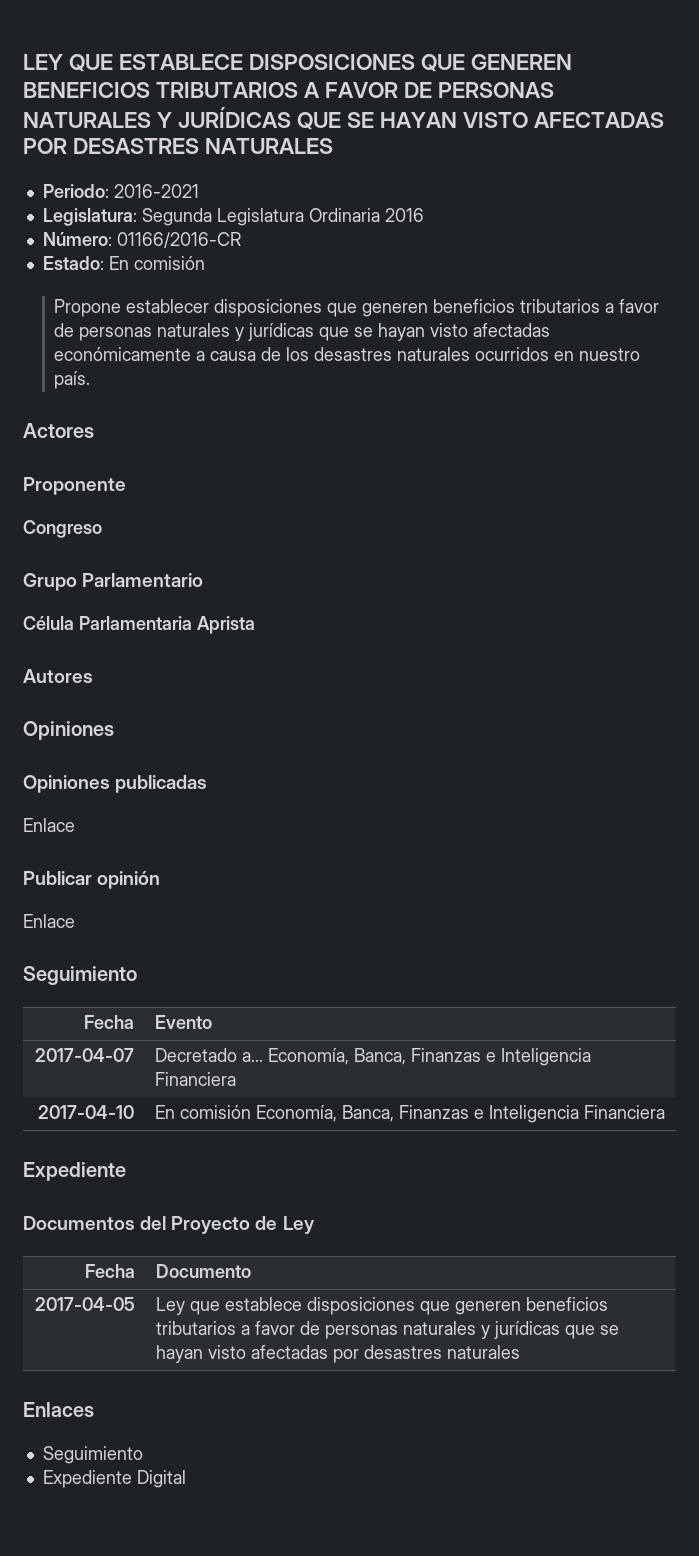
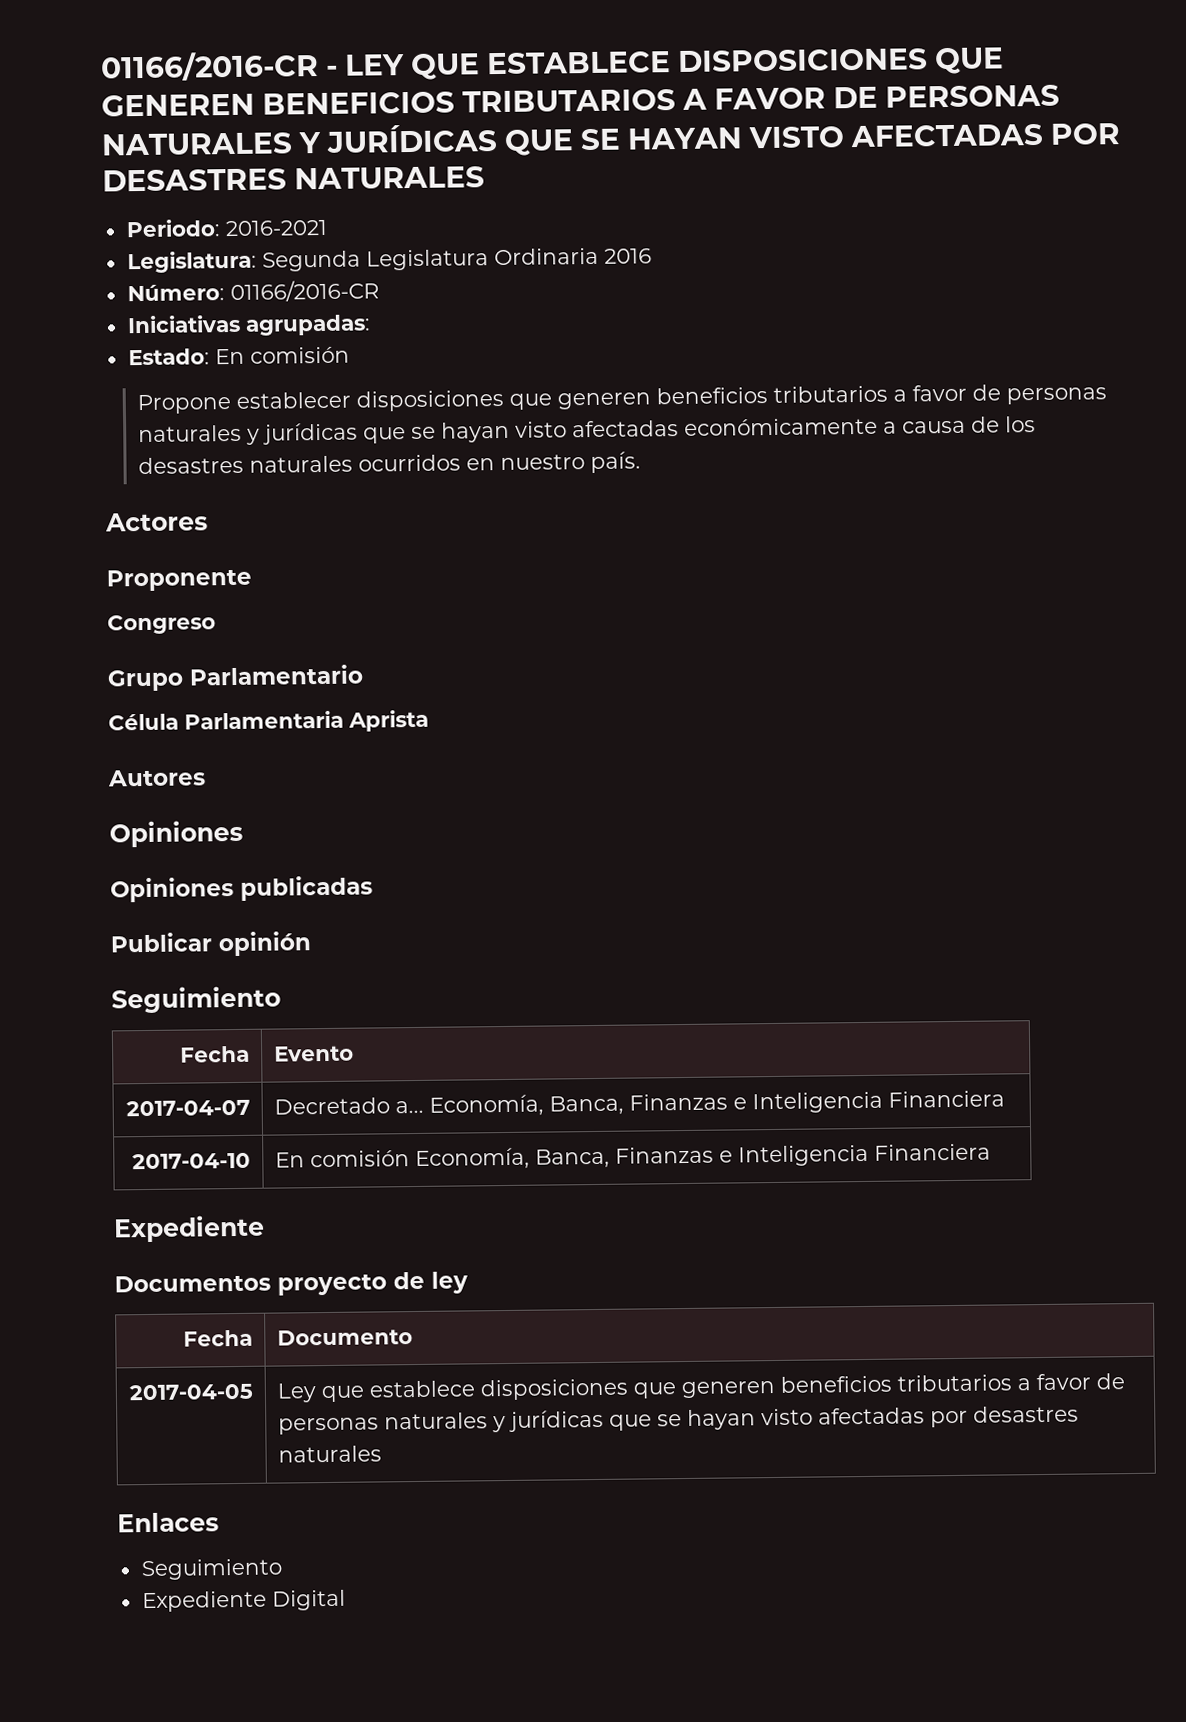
(23, 62) none -> [100,51,338,82] 01166/2016-CR -
(241, 240) none -> [126,314,371,336] // Iniciativas agrupadas:
[23,818,75,832] // Enlace -> (373, 888) none
[23,914,75,928] // Enlace -> (312, 944) none
[140,1216,315,1234] del Proyecto de Ley -> [277,1271,468,1296] proyecto de ley

